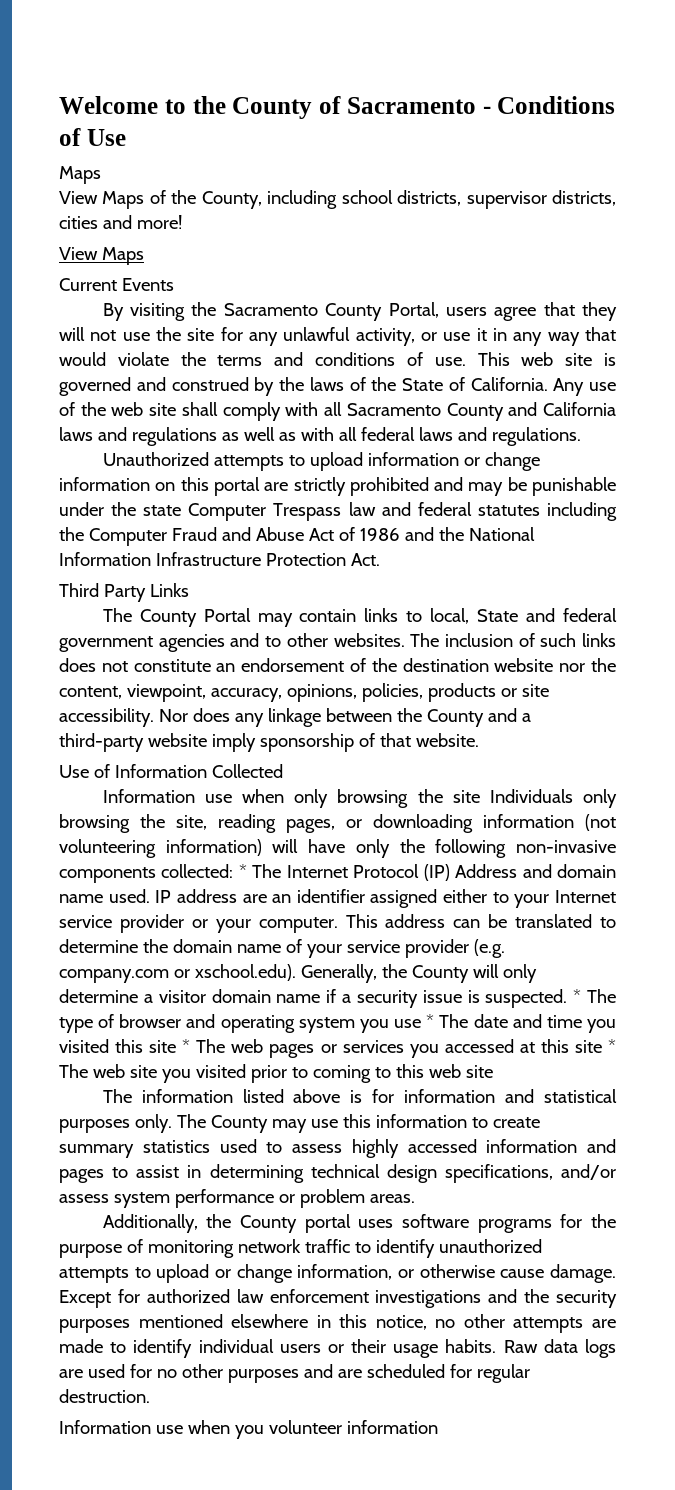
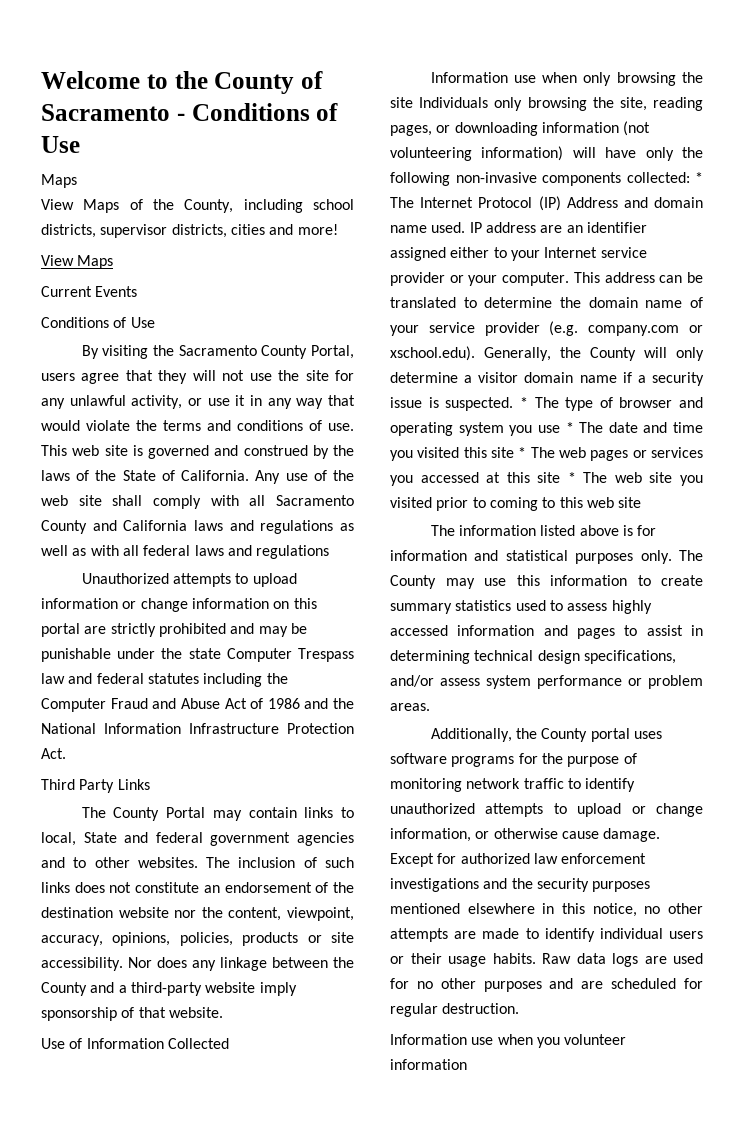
(174, 284) none -> [41,317,155,328] // Conditions of Use
[491,427,581,446] regulations. -> [256,545,330,559] regulations

